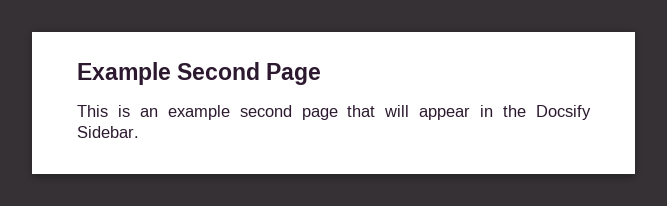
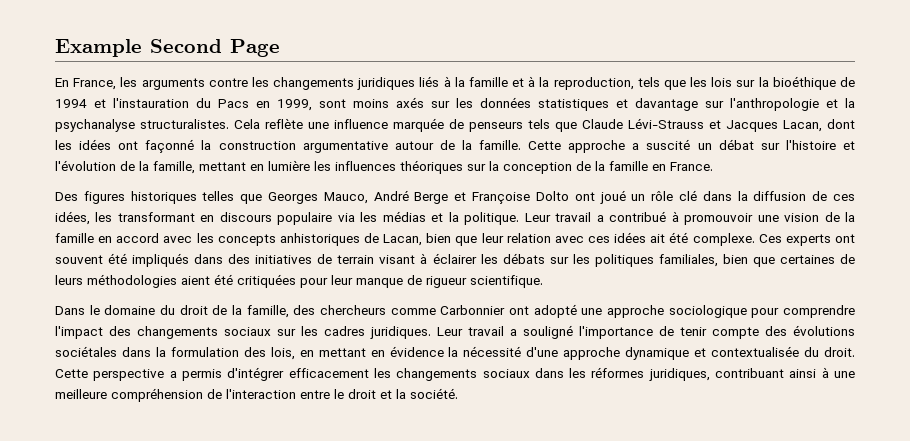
[77,105,592,120] [77,126,139,138] This is an example second page that will appear in the Docsify Sidebar. -> [55,76,855,90] [55,97,855,111] [55,118,855,132] [55,139,855,153] [55,160,713,174] [55,190,856,204] [55,211,856,225] [55,232,855,246] [55,253,855,267] [55,274,543,288] [55,304,855,318] [55,325,855,339] [55,346,856,360] [55,367,855,381] [55,388,458,402] En France, les arguments contre les changements juridiques liés à la famille et à la reproduction, tels que les lois sur la bioéthique de 1994 et l'instauration du Pacs en 1999, sont moins axés sur les données statistiques et davantage sur l'anthropologie et la psychanalyse structuralistes. Cela reflète une influence marquée de penseurs tels que Claude Lévi-Strauss et Jacques Lacan, dont les idées ont façonné la construction argumentative autour de la famille. Cette approche a suscité un débat sur l'histoire et l'évolution de la famille, mettant en lumière les influences théoriques sur la conception de la famille en France. // Des figures historiques telles que Georges Mauco, André Berge et Françoise Dolto ont joué un rôle clé dans la diffusion de ces idées, les transformant en discours populaire via les médias et la politique. Leur travail a contribué à promouvoir une vision de la famille en accord avec les concepts anhistoriques de Lacan, bien que leur relation avec ces idées ait été complexe. Ces experts ont souvent été impliqués dans des initiatives de terrain visant à éclairer les débats sur les politiques familiales, bien que certaines de leurs méthodologies aient été critiquées pour leur manque de rigueur scientifique. // Dans le domaine du droit de la famille, des chercheurs comme Carbonnier ont adopté une approche sociologique pour comprendre l'impact des changements sociaux sur les cadres juridiques. Leur travail a souligné l'importance de tenir compte des évolutions sociétales dans la formulation des lois, en mettant en évidence la nécessité d'une approche dynamique et contextualisée du droit. Cette perspective a permis d'intégrer efficacement les changements sociaux dans les réformes juridiques, contribuant ainsi à une meilleure compréhension de l'interaction entre le droit et la société.

